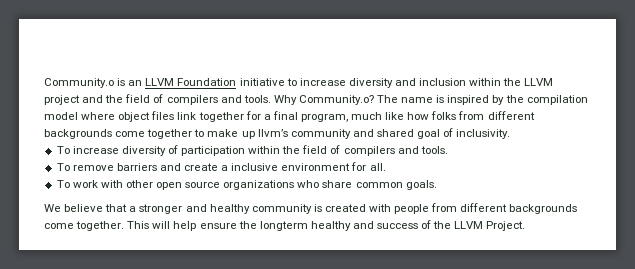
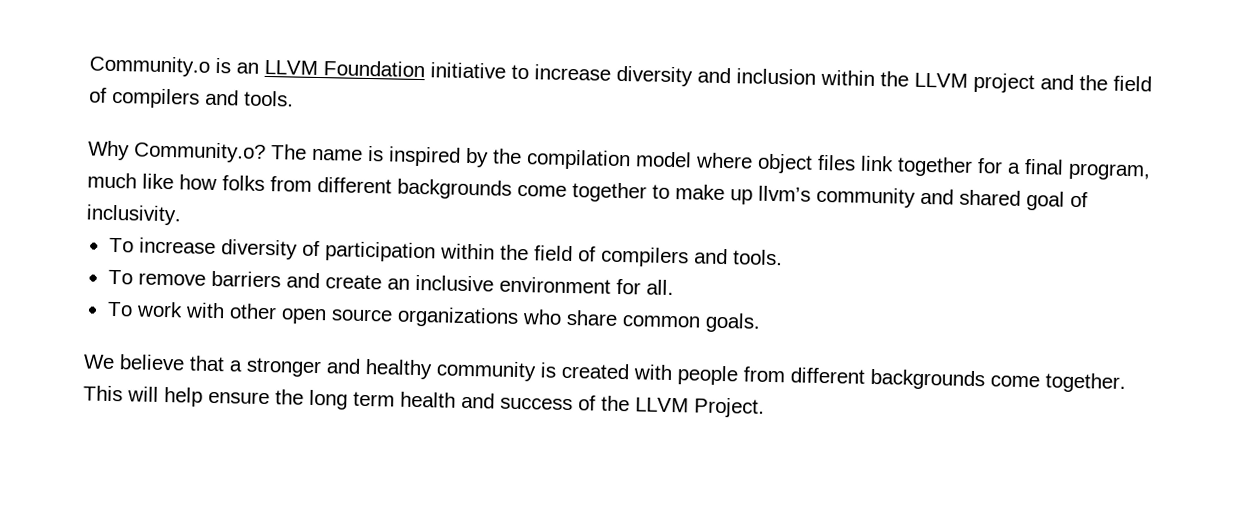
(271, 99) none -> (294, 98) //
[221,165,229,171] a -> [386,278,410,290] an
[259,221,351,231] longterm healthy -> [309,389,456,410] long term health

